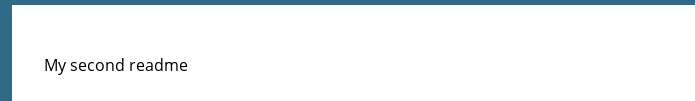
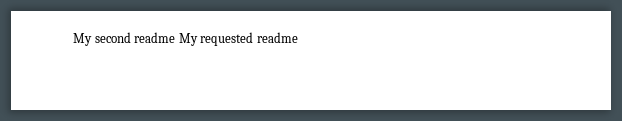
(189, 64) none -> [178,32,298,46] My requested readme

